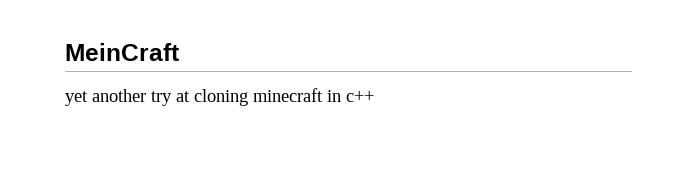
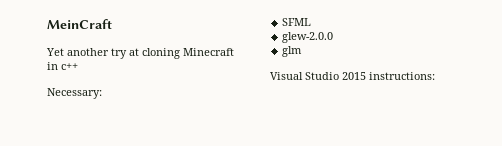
[65,91,88,106] yet -> [46,48,64,56] Yet
[253,88,323,102] minecraft -> [183,48,234,56] Minecraft
(374, 96) none -> [47,88,102,99] [282,18,312,26] [282,32,334,43] [282,46,303,57] [270,72,435,80] // Necessary: // SFML // glew-2.0.0 // glm // Visual Studio 2015 instructions:

